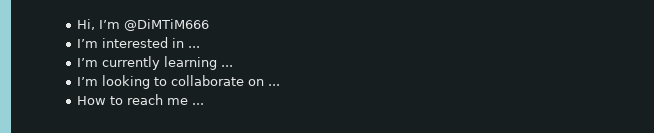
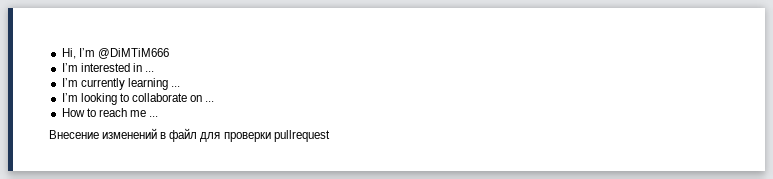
(204, 104) none -> [49,128,330,142] // Внесение изменений в файл для проверки pullrequest

